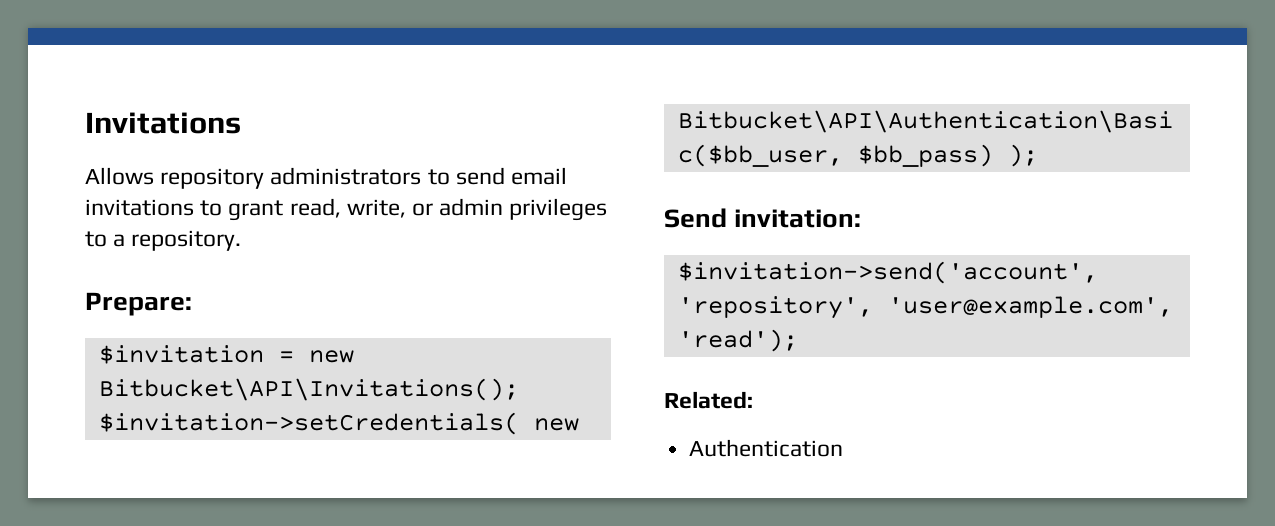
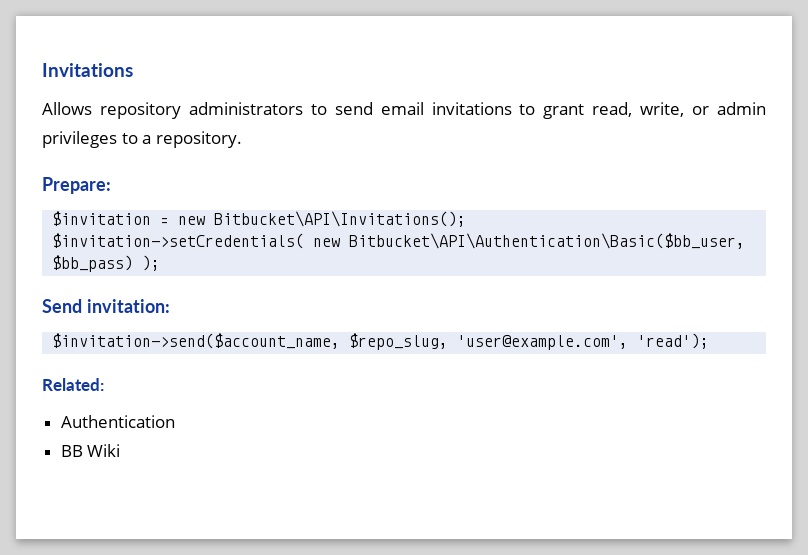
[677,261,1098,284] [677,296,873,319] $invitation->send('account', 'repository', -> [52,333,449,350] $invitation->send($account_name, $repo_slug,
(844, 448) none -> [60,444,121,457] // BB Wiki

